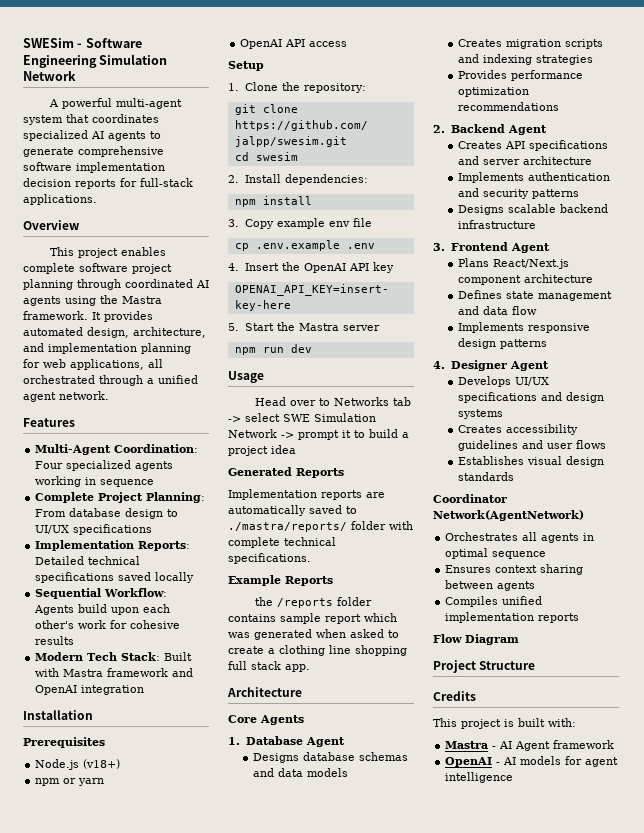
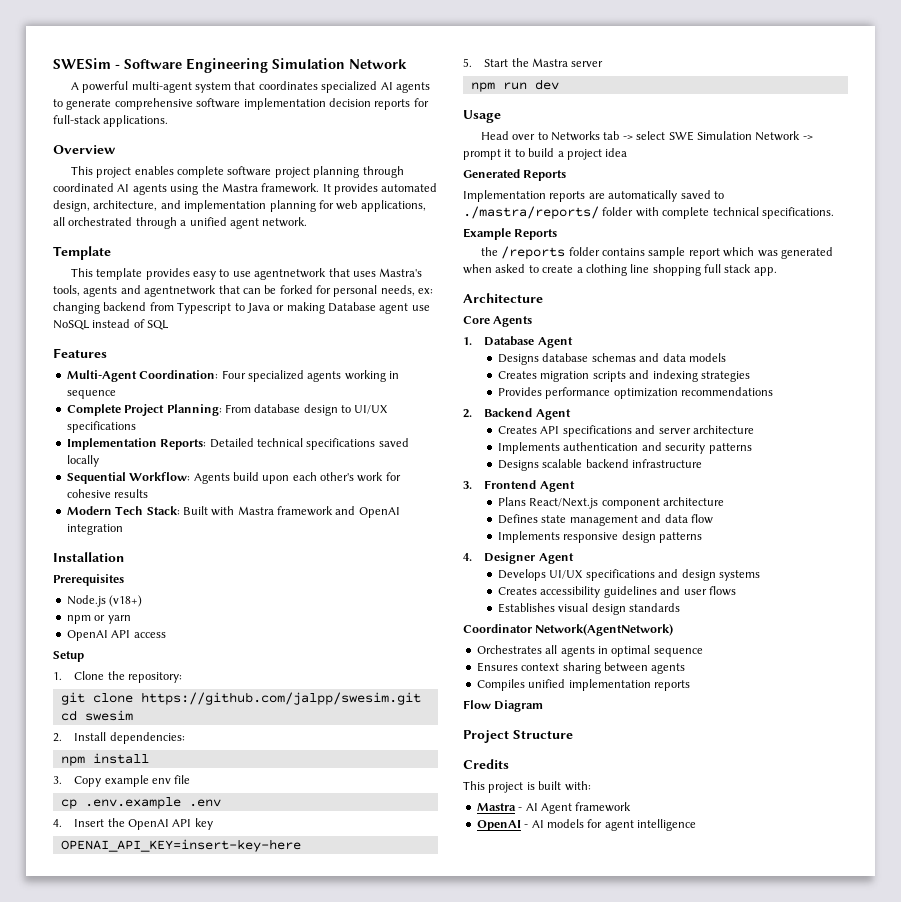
(109, 395) none -> [53,246,111,260] [70,268,423,280] [53,285,434,297] [53,302,430,314] [53,319,170,330] // Template // This template provides easy to use agentnetwork that uses Mastra's tools, agents and agentnetwork that can be forked for personal needs, ex: changing backend from Typescript to Java or making Database agent use NoSQL instead of SQL

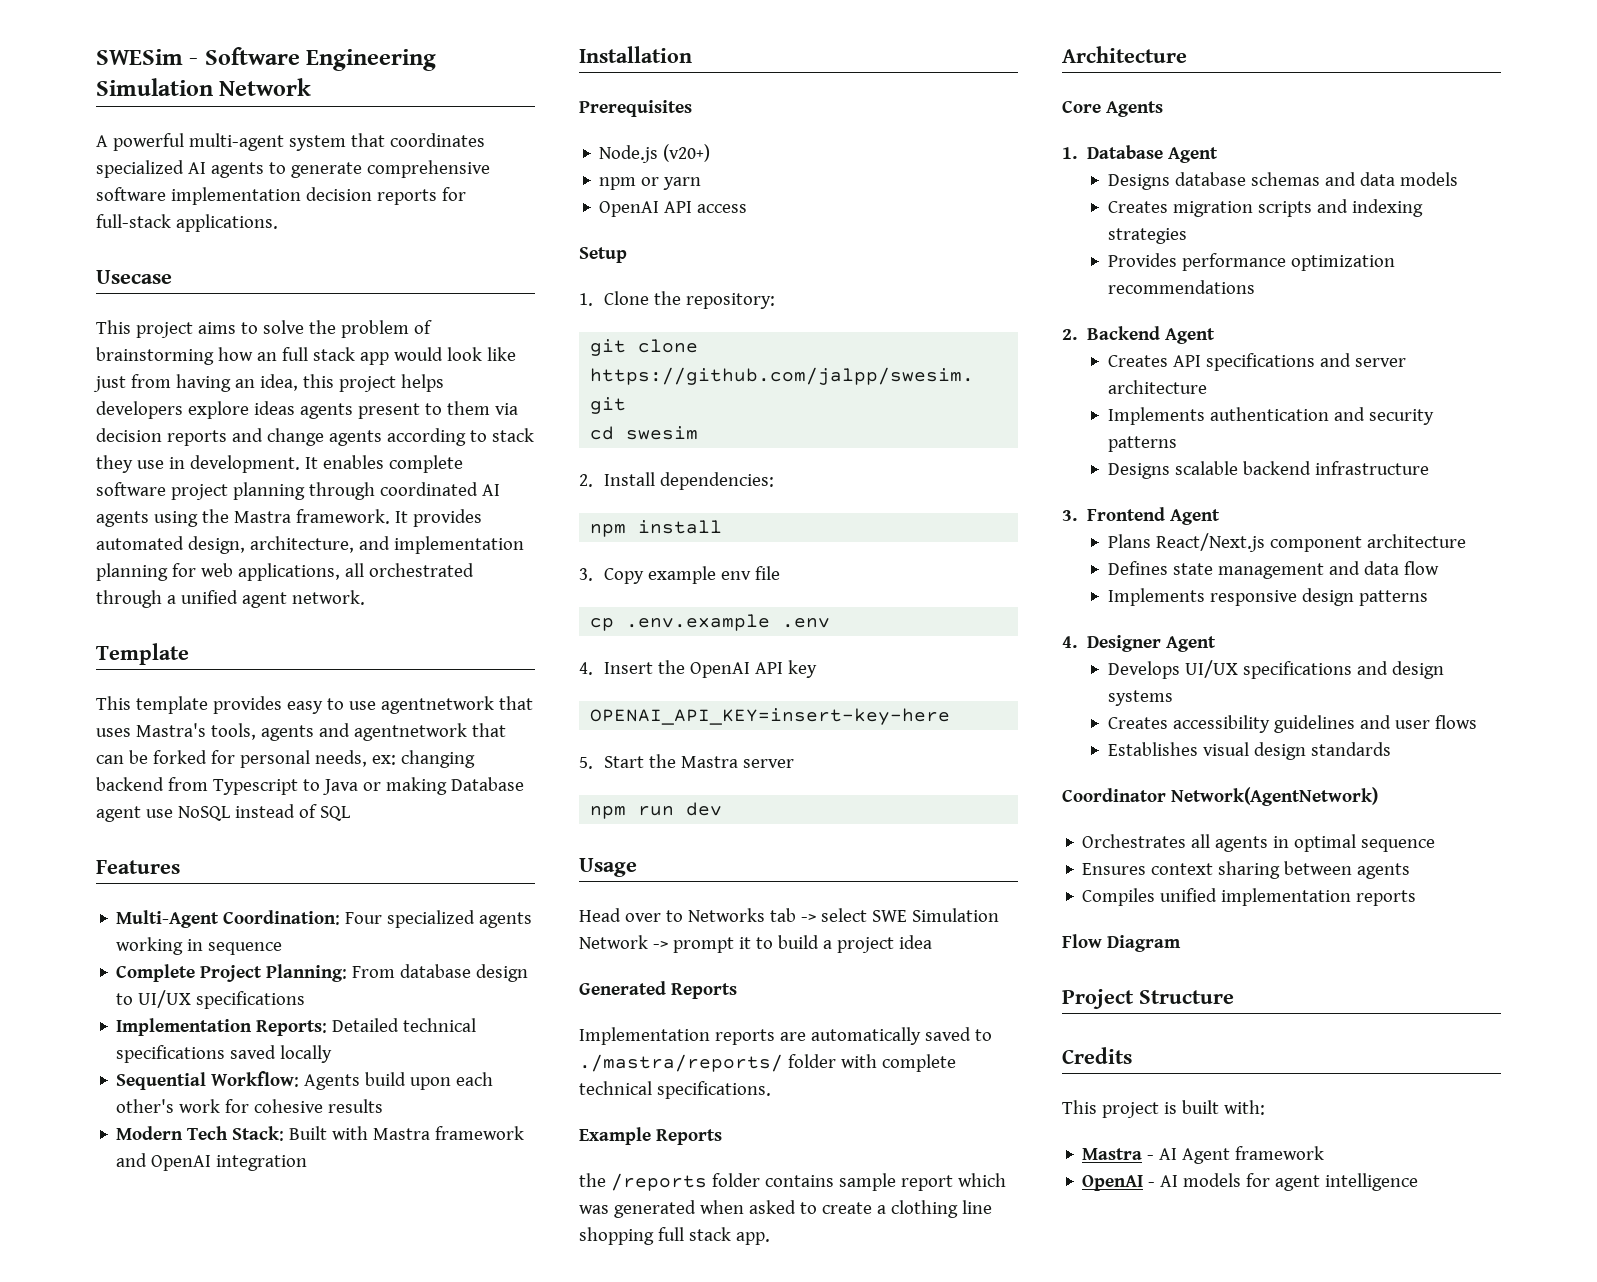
[53,145,116,154] [70,166,132,178] Overview // This project -> [96,270,172,284] [96,320,432,338] [96,347,516,365] [93,374,444,392] [96,401,518,419] [96,428,534,446] [96,455,318,473] Usecase // This project aims to solve the problem of brainstorming how an full stack app would look like just from having an idea, this project helps developers explore ideas agents present to them via decision reports and change agents according to stack they use in development. It
[109,595,143,607] (v18+) -> [663,144,711,162] (v20+)

